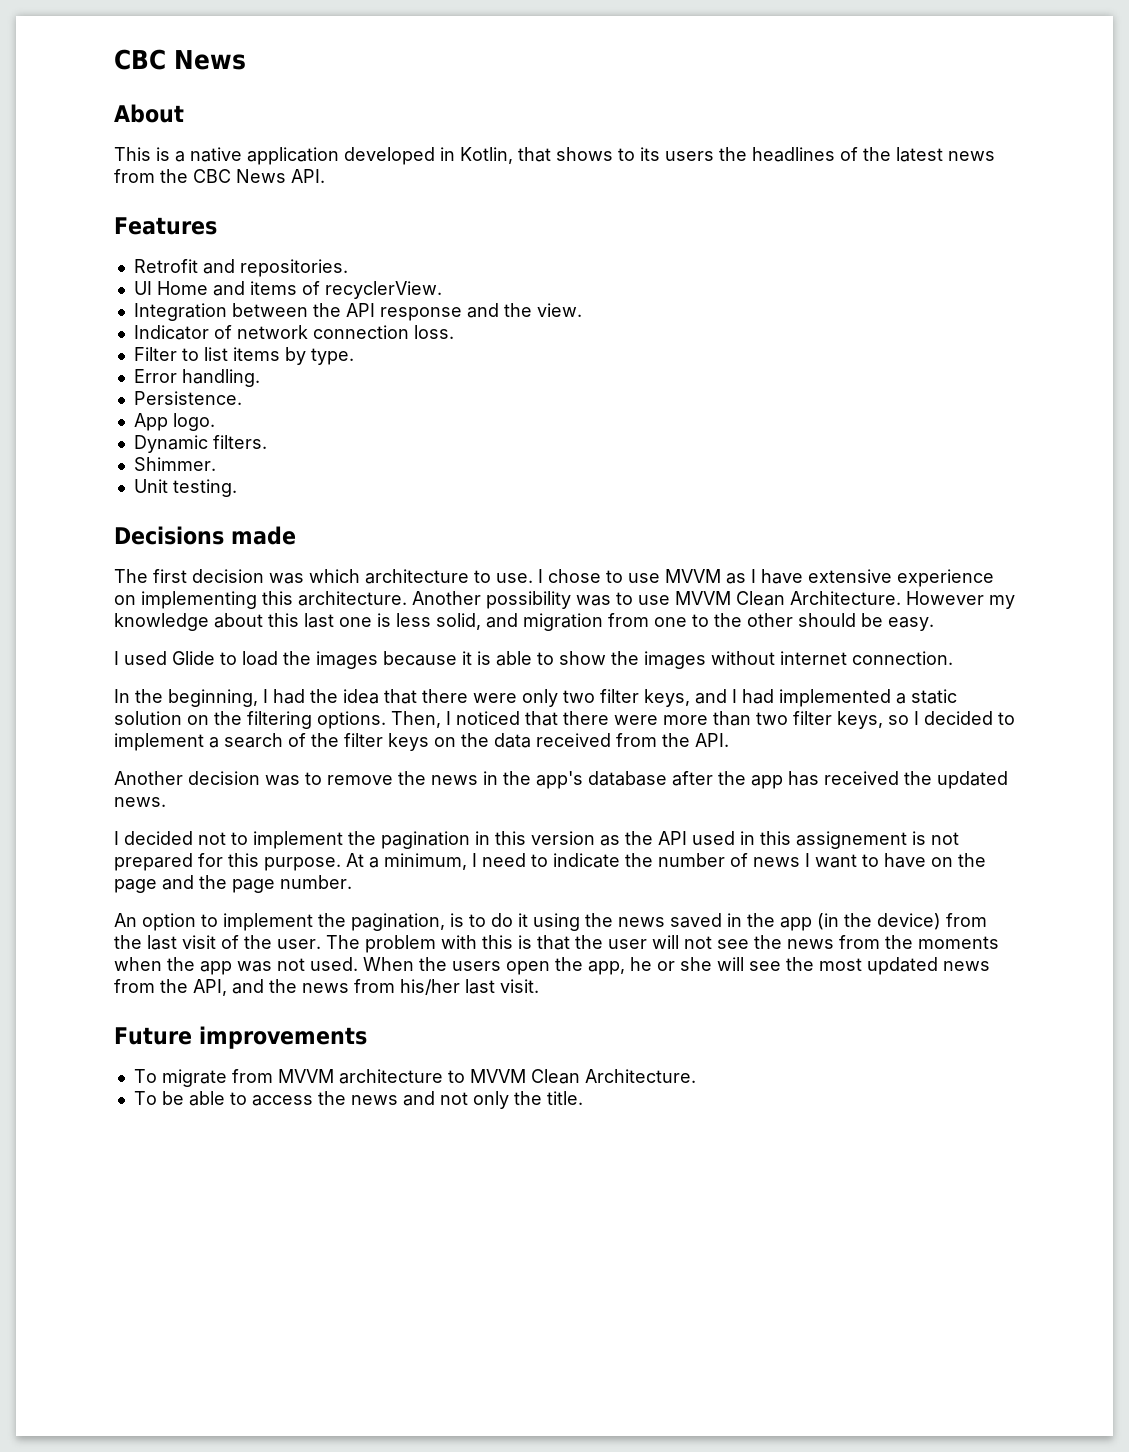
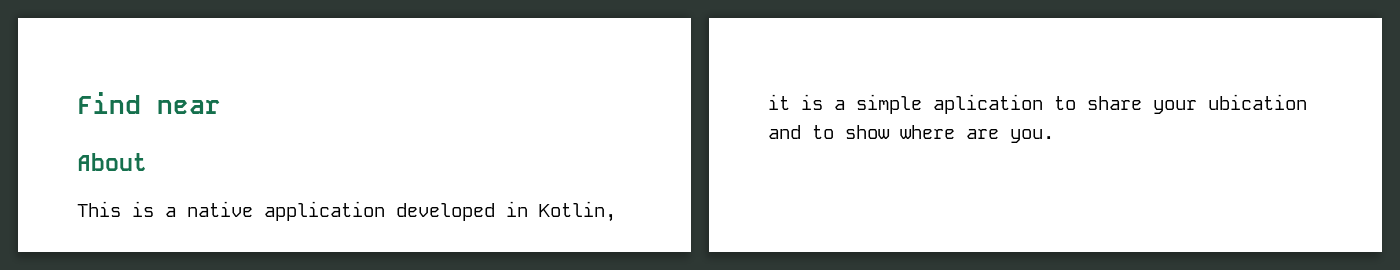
[114,49,246,70] CBC News -> [77,92,221,114] Find near
[518,147,995,162] [114,169,325,183] [114,217,217,235] [133,259,348,277] [133,281,442,299] [133,303,582,321] [133,325,454,340] [133,347,354,365] [133,369,260,387] [133,391,242,405] [133,413,215,431] [133,435,267,453] [133,457,216,471] [133,479,237,497] [114,526,296,545] [114,569,994,587] [114,591,1015,609] [114,613,934,631] [114,651,953,669] [114,689,957,707] [114,711,1015,729] [114,733,729,751] [114,771,1008,789] [114,797,166,807] [114,831,959,849] [114,853,986,871] [114,875,352,893] [114,913,987,931] [114,935,999,953] [114,957,990,975] [114,979,539,996] [114,1026,367,1049] [133,1069,696,1087] [133,1091,583,1109] that shows to its users the headlines of the latest news from the CBC News API. // Features // Retrofit and repositories. // UI Home and items of recyclerView. // Integration between the API response and the view. // Indicator of network connection loss. // Filter to list items by type. // Error handling. // Persistence. // App logo. // Dynamic filters. // Shimmer. // Unit testing. // Decisions made // The first decision was which architecture to use. I chose to use MVVM as I have extensive experience on implementing this architecture. Another possibility was to use MVVM Clean Architecture. However my knowledge about this last one is less solid, and migration from one to the other should be easy. // I used Glide to load the images because it is able to show the images without internet connection. // In the beginning, I had the idea that there were only two filter keys, and I had implemented a static solution on the filtering options. Then, I noticed that there were more than two filter keys, so I decided to implement a search of the filter keys on the data received from the API. // Another decision was to remove the news in the app's database after the app has received the updated news. // I decided not to implement the pagination in this version as the API used in this assignement is not prepared for this purpose. At a minimum, I need to indicate the number of news I want to have on the page and the page number. // An option to implement the pagination, is to do it using the news saved in the app (in the device) from the last visit of the user. The problem with this is that the user will not see the news from the moments when the app was not used. When the users open the app, he or she will see the most updated news from the API, and the news from his/her last visit. // Future improvements // To migrate from MVVM architecture to MVVM Clean Architecture. // To be able to access the news and not only the title. -> [768,94,1307,114] [768,125,1054,143] it is a simple aplication to share your ubication and to show where are you.

